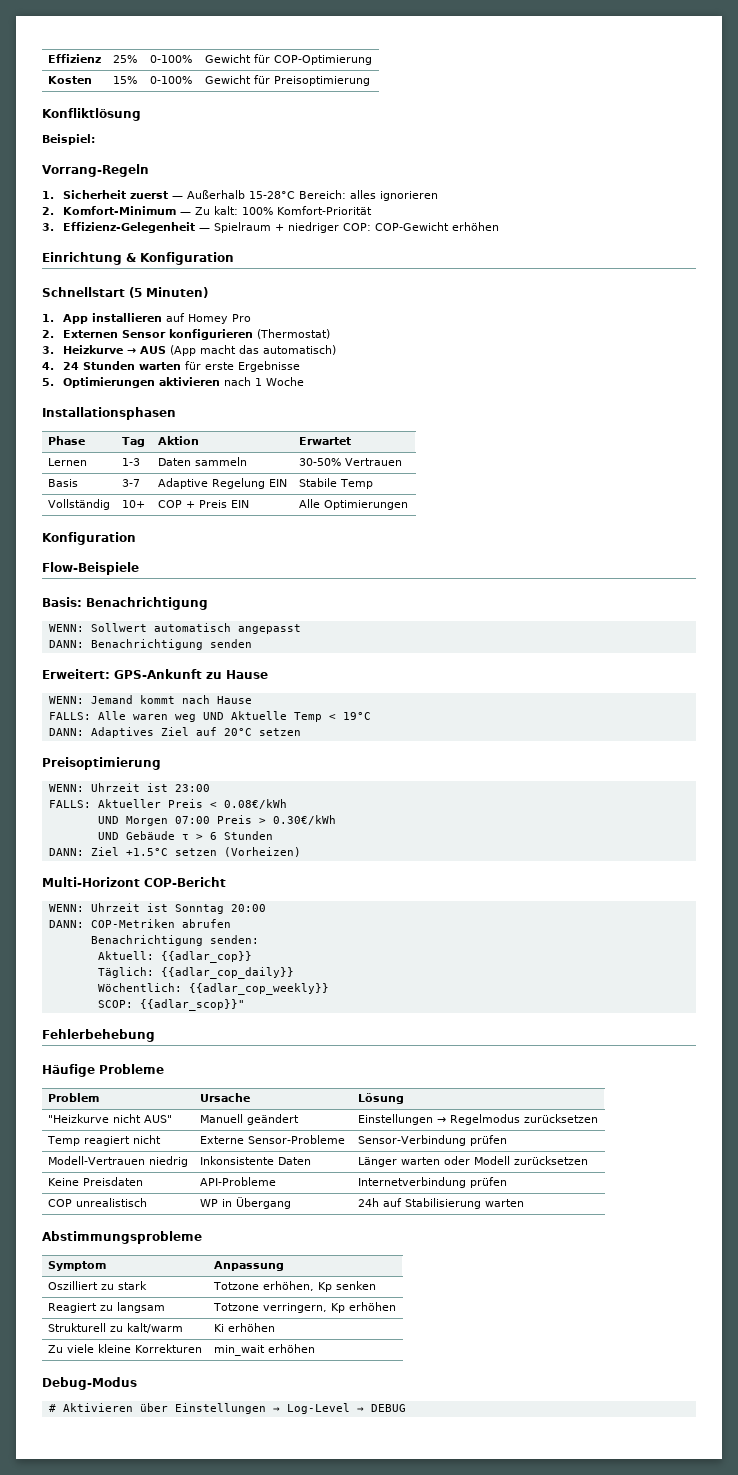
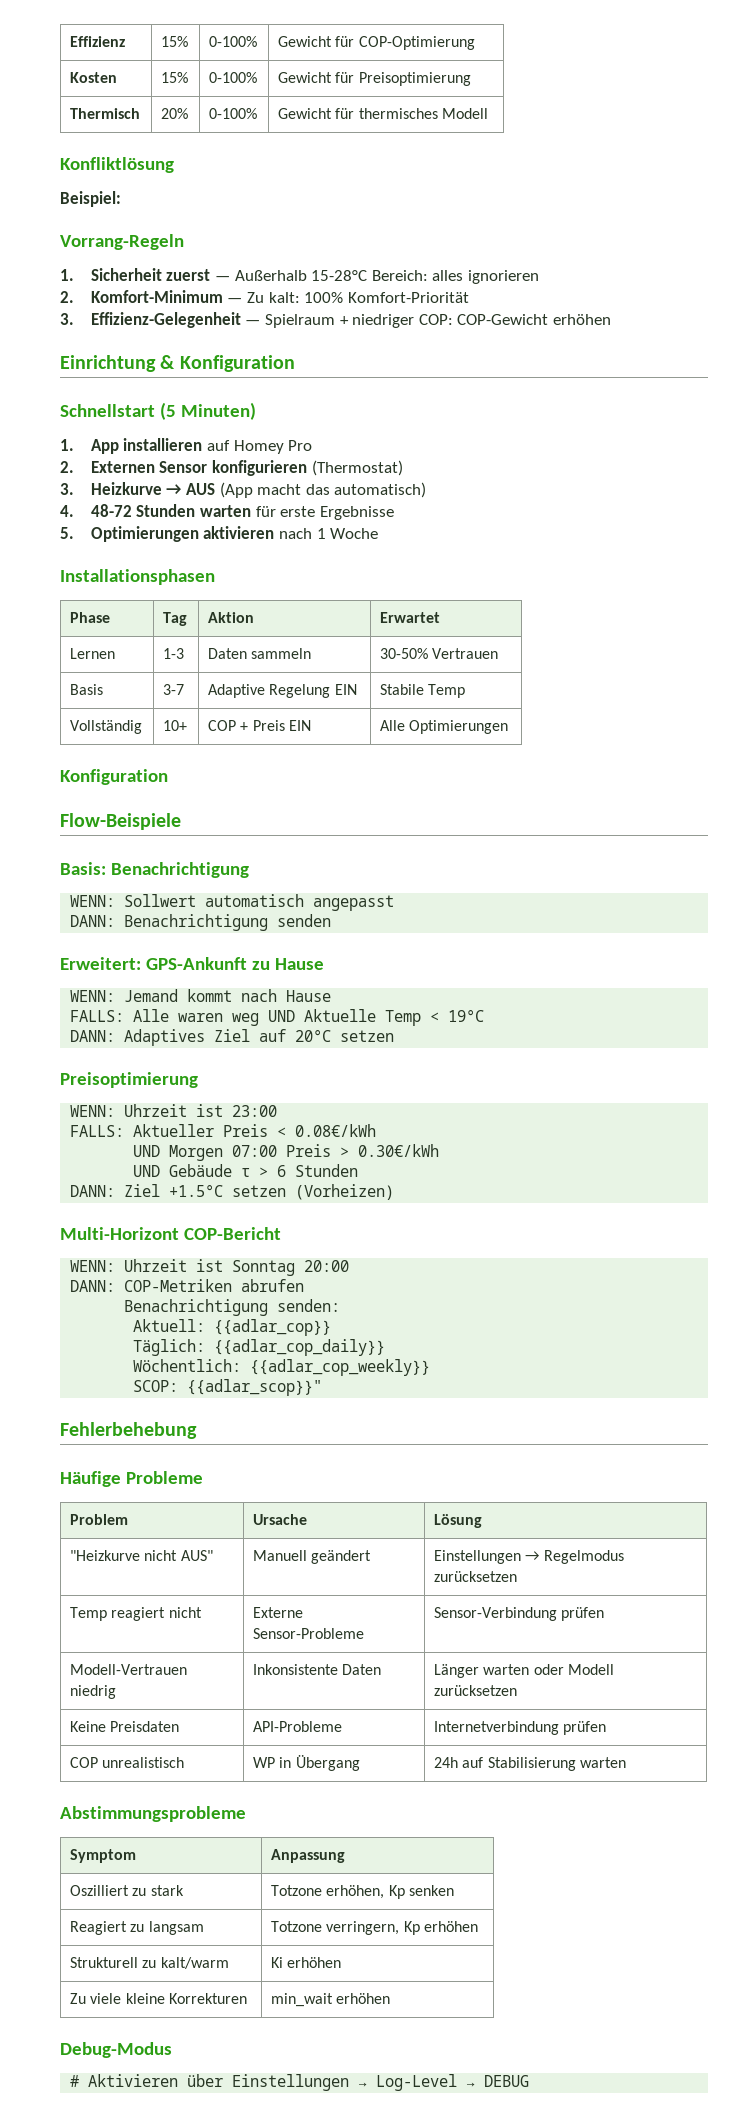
[112,55,137,63] 25% -> [161,36,189,47] 15%
(370, 81) none -> [70,108,141,119] [161,108,189,119] [209,108,258,119] [278,108,488,119] // Thermisch | 20% | 0-100% | Gewicht für thermisches Modell
[62,362,79,370] 24 -> [90,504,132,517] 48-72

